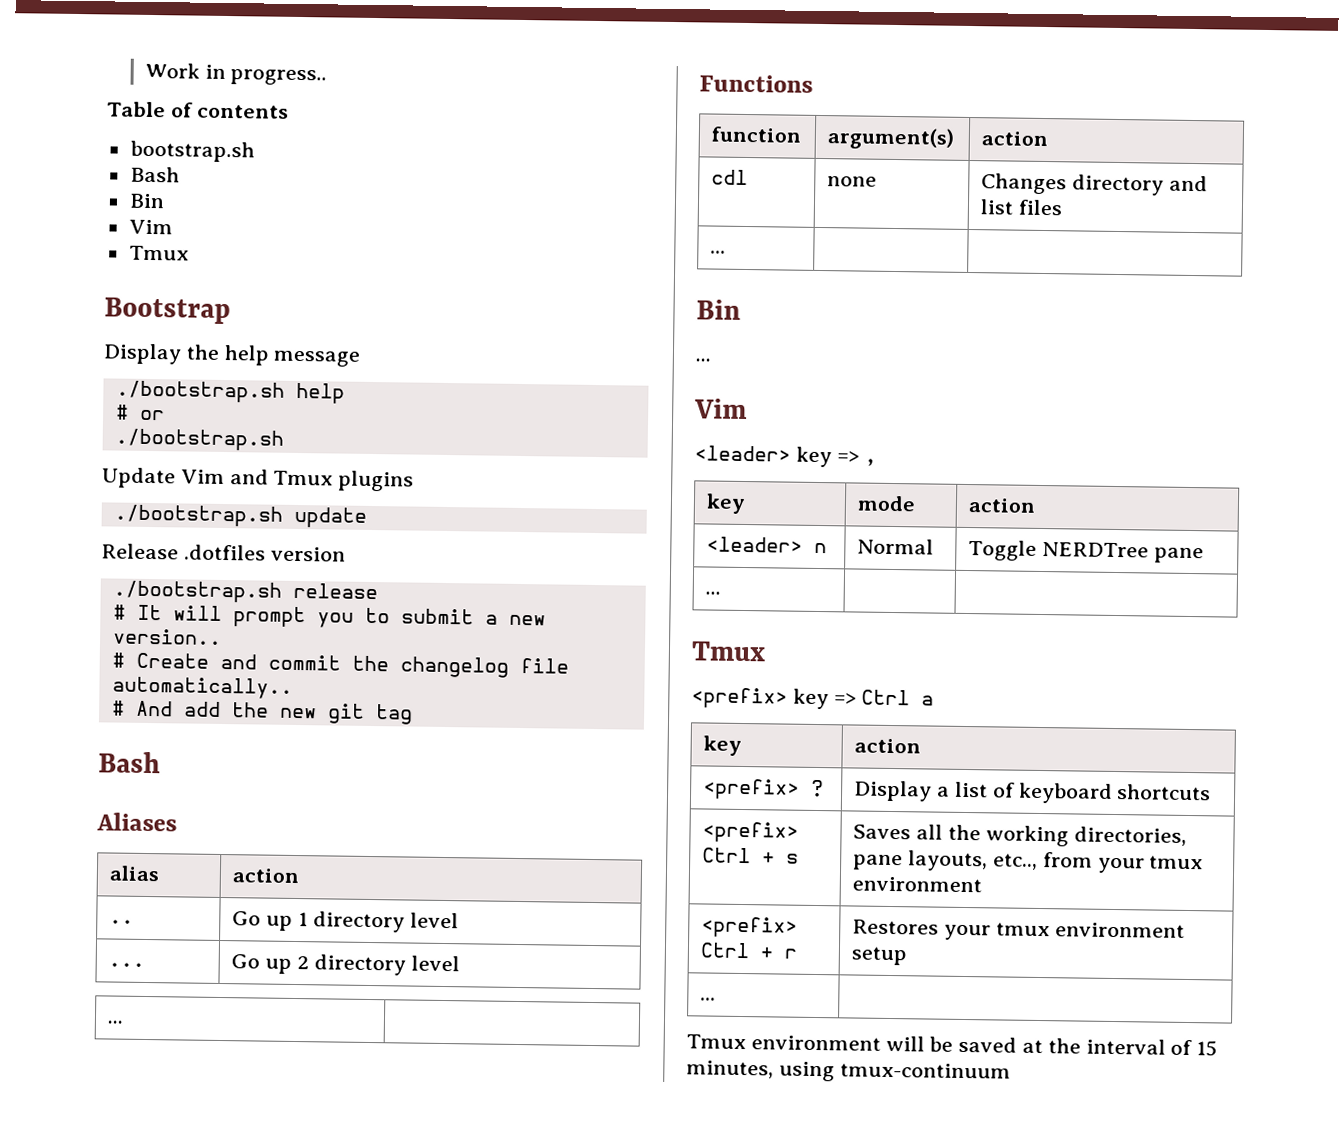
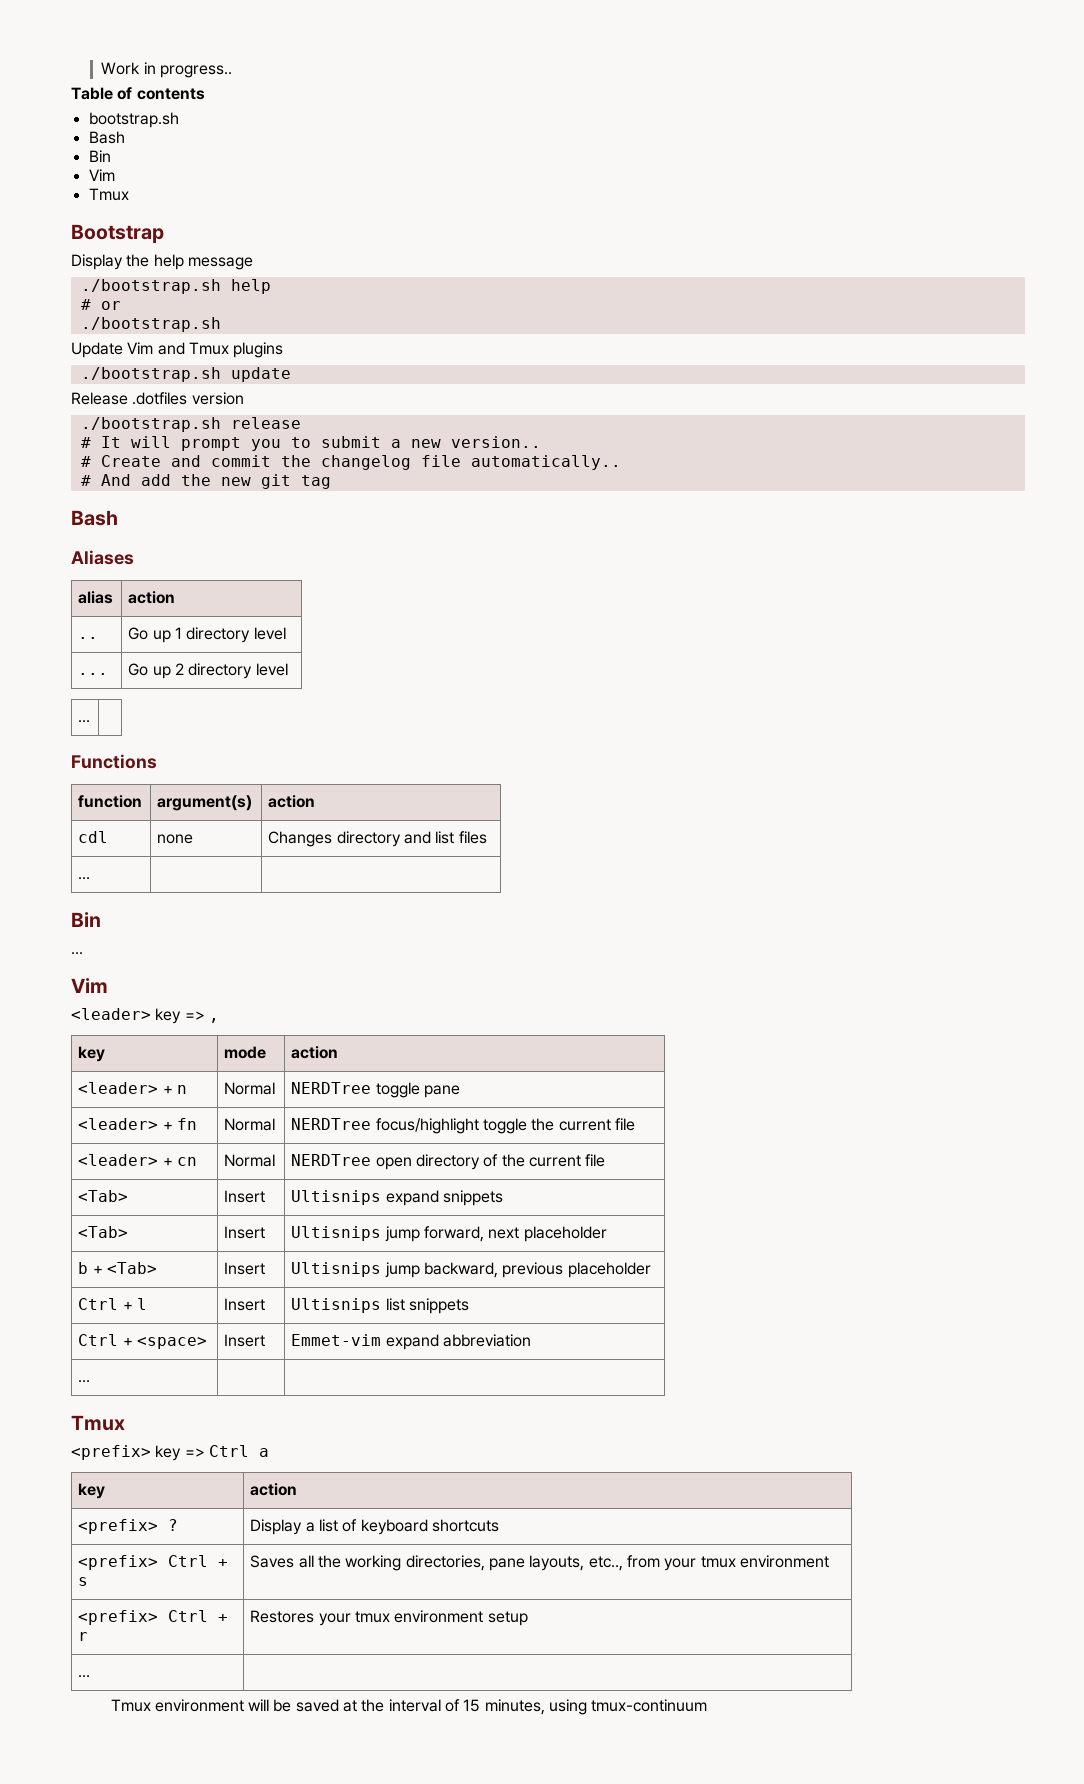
(804, 544) none -> [162,1085,173,1094] +
[968,540,1204,564] Toggle NERDTree pane -> [291,1082,460,1098] [78,1118,197,1130] [224,1118,276,1131] [291,1118,635,1134] [78,1154,197,1166] [224,1154,276,1167] [291,1154,606,1170] [78,1190,129,1202] [224,1190,266,1203] [291,1190,503,1206] [78,1226,129,1238] [224,1226,266,1239] [291,1226,607,1242] [78,1262,157,1274] [224,1262,266,1275] [291,1262,651,1278] [78,1298,147,1310] [224,1298,266,1311] [291,1298,469,1314] [78,1334,207,1349] [224,1334,266,1347] [291,1334,531,1350] NERDTree toggle pane // <leader> + fn | Normal | NERDTree focus/highlight toggle the current file // <leader> + cn | Normal | NERDTree open directory of the current file // <Tab> | Insert | Ultisnips expand snippets // <Tab> | Insert | Ultisnips jump forward, next placeholder // b + <Tab> | Insert | Ultisnips jump backward, previous placeholder // Ctrl + l | Insert | Ultisnips list snippets // Ctrl + <space> | Insert | Emmet-vim expand abbreviation

